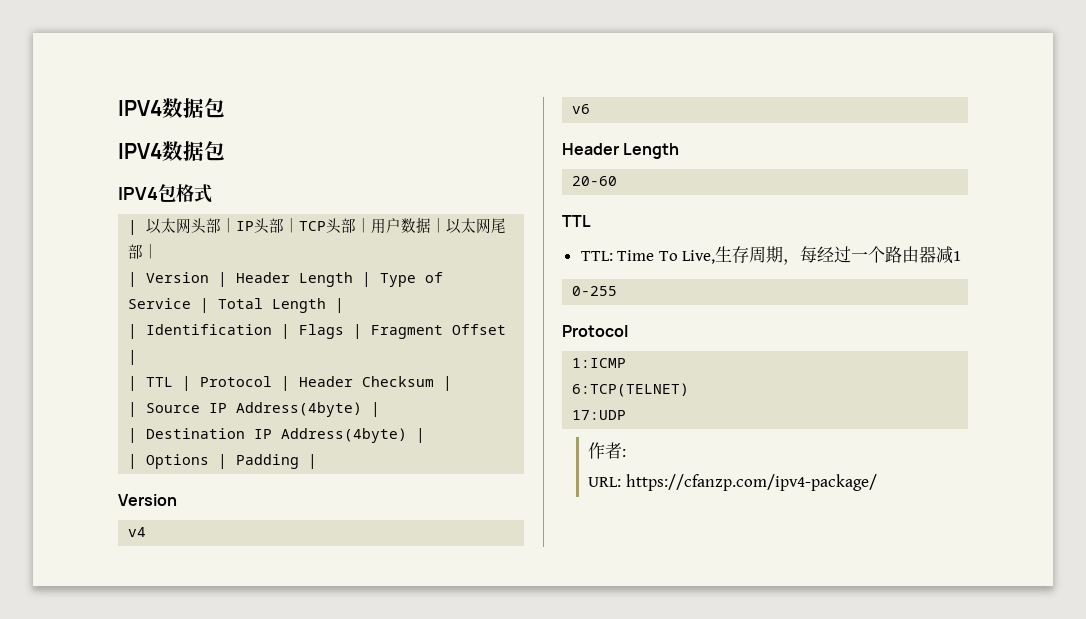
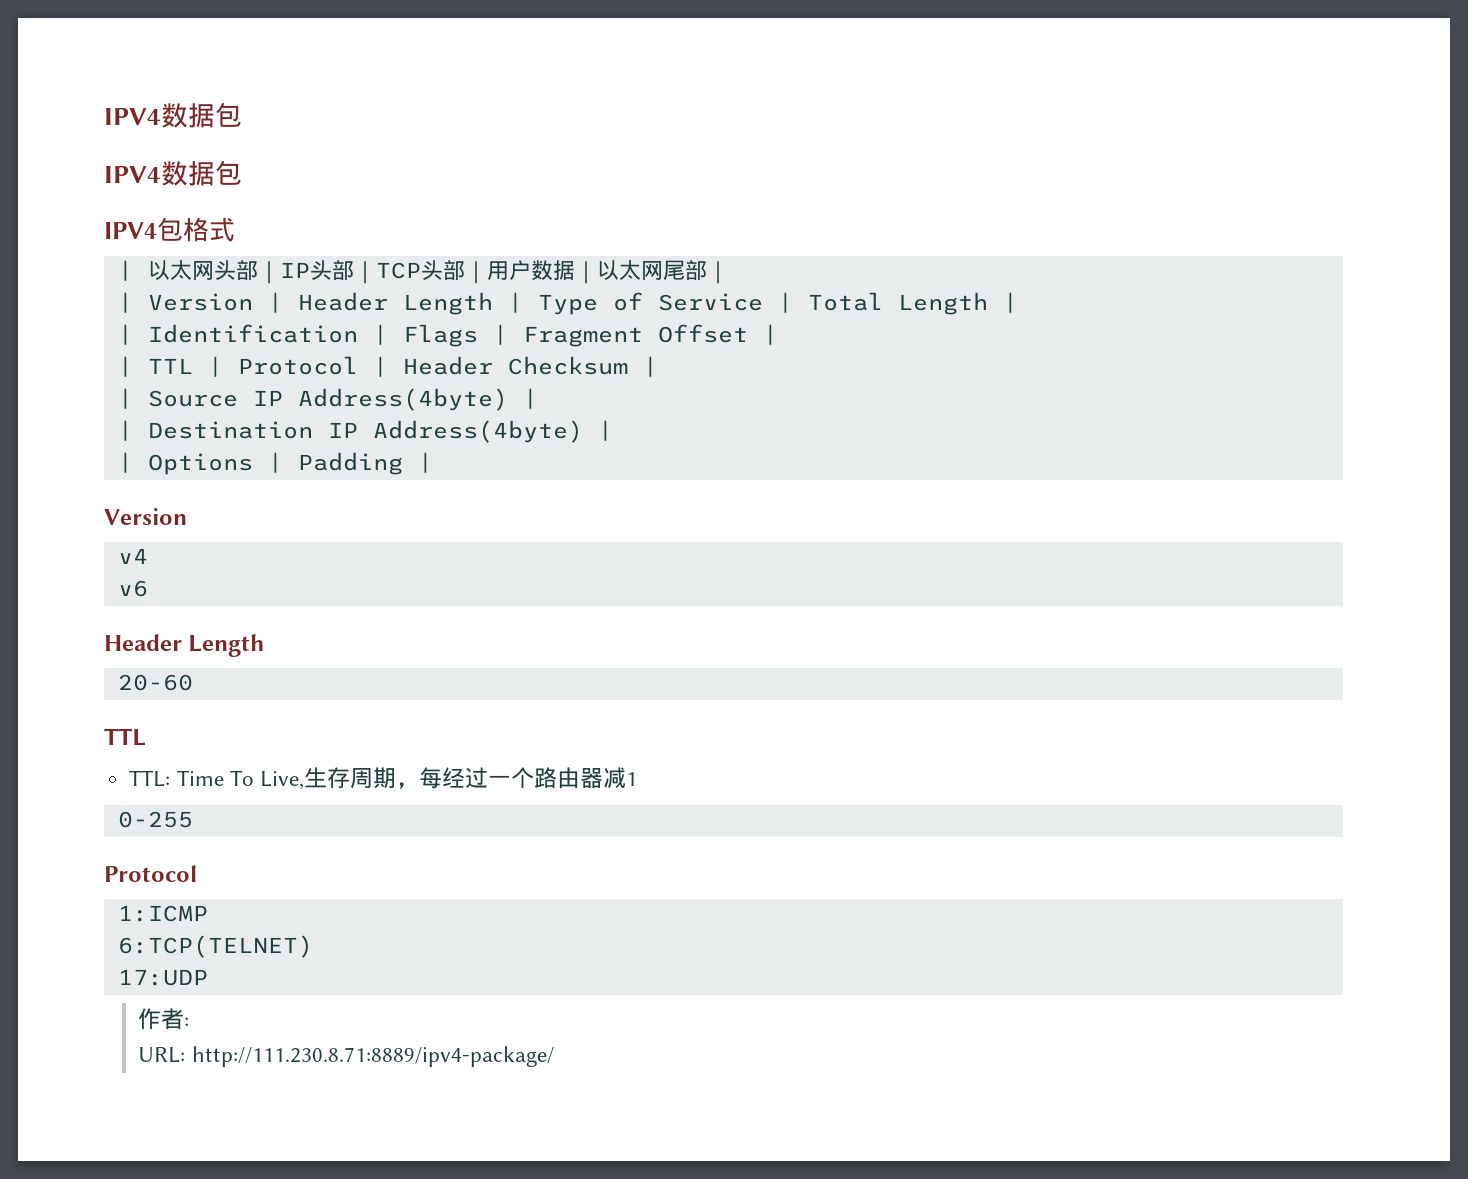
[625,474,877,491] https://cfanzp.com/ipv4-package/ -> [191,1046,554,1067] http://111.230.8.71:8889/ipv4-package/

